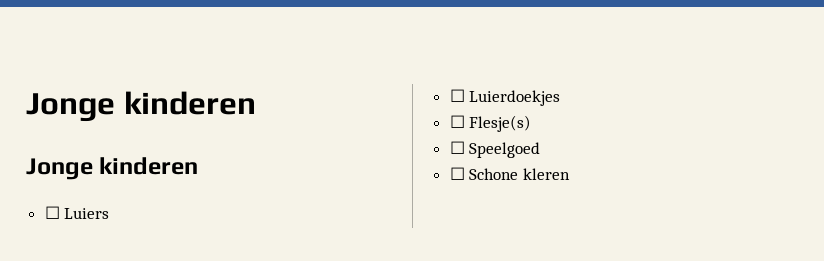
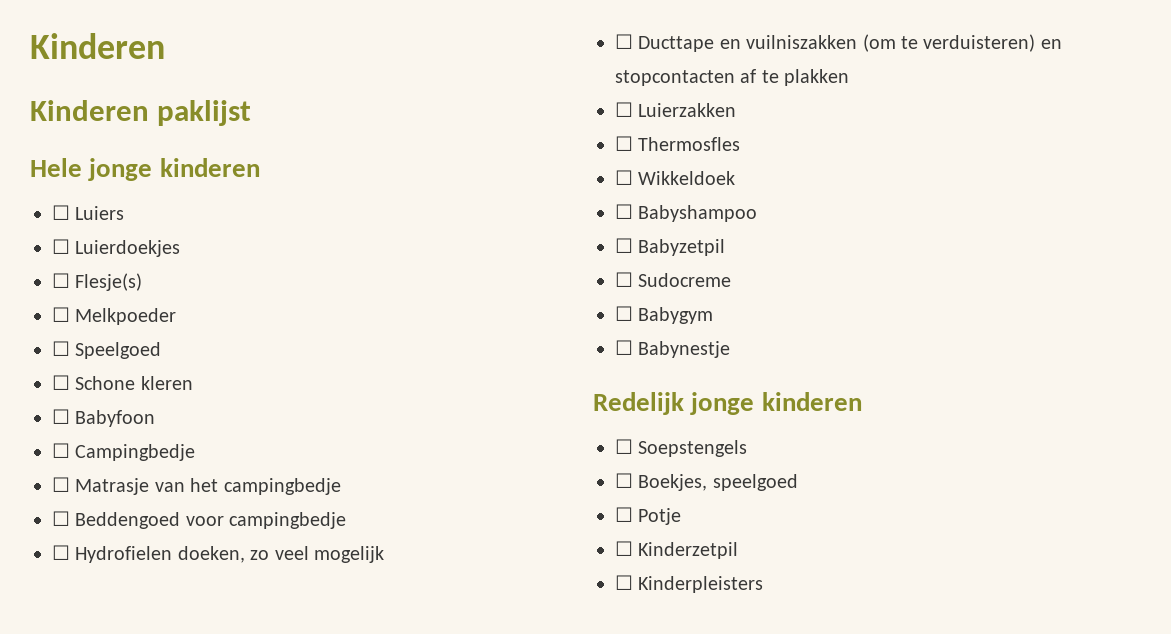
[26,91,256,122] [26,158,93,180] Jonge kinderen // Jonge -> [30,33,165,59] [30,100,252,126] [30,158,153,181] Kinderen // Kinderen paklijst // Hele jonge
(532, 123) none -> [52,307,177,325] // ☐ Melkpoeder
(570, 174) none -> [52,409,156,427] [52,443,196,461] [52,477,341,495] [52,511,347,529] [52,545,384,563] [615,34,1062,52] [615,69,850,86] [615,102,737,117] [615,136,741,151] [615,170,736,185] [615,204,758,222] [615,238,726,256] [615,272,732,287] [615,306,714,324] [615,340,731,358] [593,392,862,415] [615,439,748,457] [615,473,798,491] [615,507,682,525] [615,541,739,559] [615,575,764,593] // ☐ Babyfoon // ☐ Campingbedje // ☐ Matrasje van het campingbedje // ☐ Beddengoed voor campingbedje // ☐ Hydrofielen doeken, zo veel mogelijk // ☐ Ducttape en vuilniszakken (om te verduisteren) en stopcontacten af te plakken // ☐ Luierzakken // ☐ Thermosfles // ☐ Wikkeldoek // ☐ Babyshampoo // ☐ Babyzetpil // ☐ Sudocreme // ☐ Babygym // ☐ Babynestje // Redelijk jonge kinderen // ☐ Soepstengels // ☐ Boekjes, speelgoed // ☐ Potje // ☐ Kinderzetpil // ☐ Kinderpleisters

